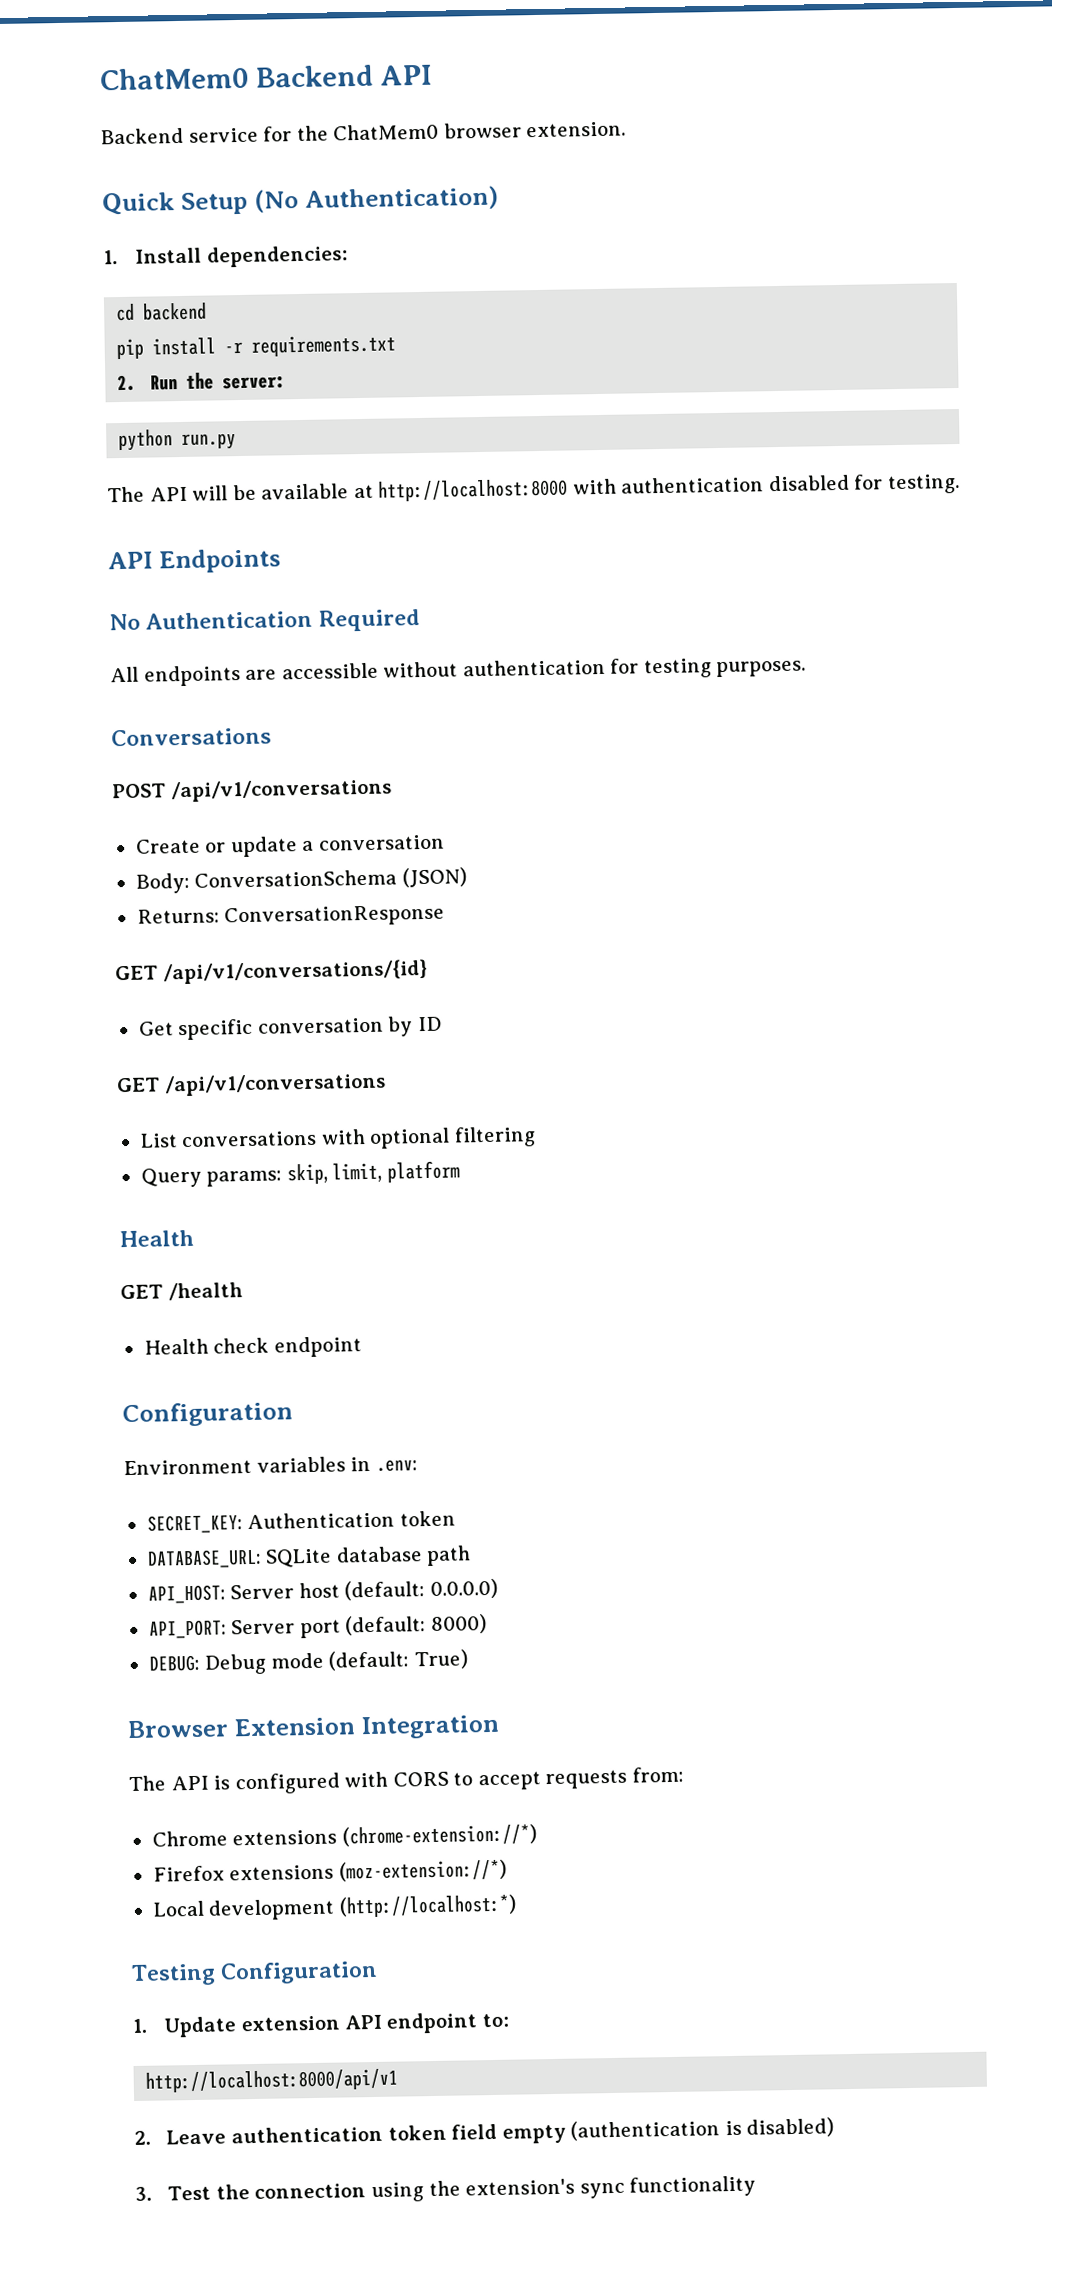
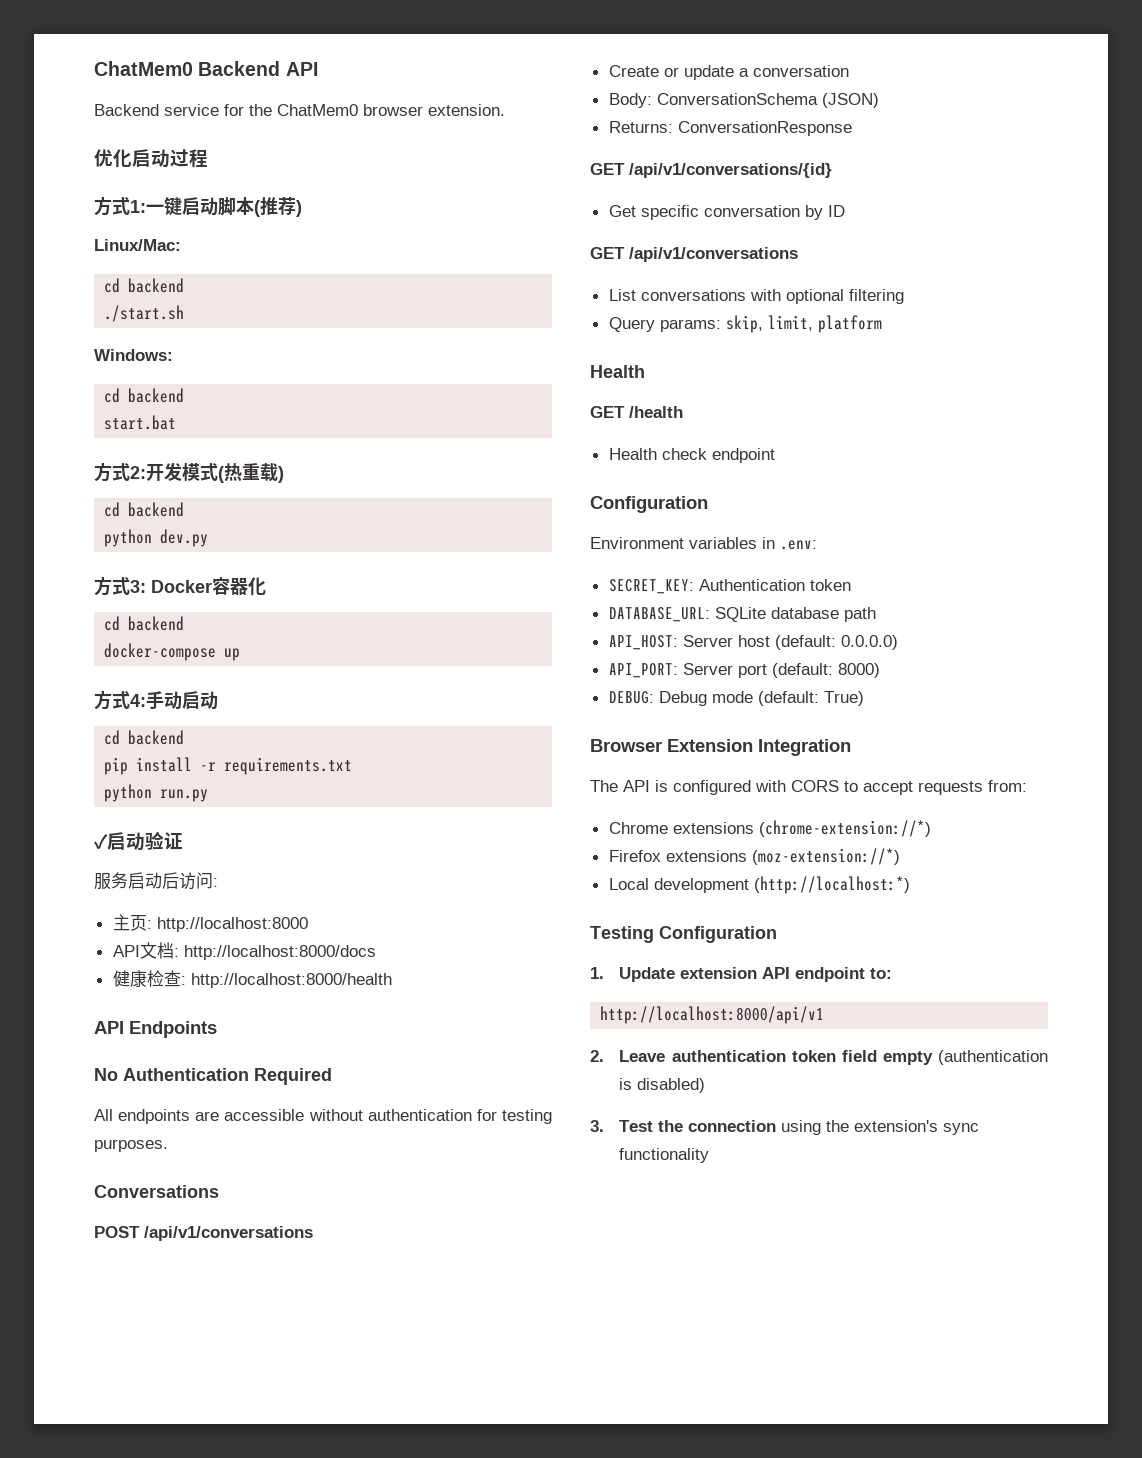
[102,185,499,216] [103,245,348,268] Quick Setup (No Authentication) // 1. Install dependencies: -> [94,149,208,168] [94,196,302,217] [94,239,181,251] [104,278,185,293] [104,305,185,322] [94,349,173,361] [104,388,185,403] [104,415,177,430] [94,462,284,483] [104,502,185,517] [104,529,209,547] [94,576,266,596] [104,616,185,631] [104,643,241,661] [94,690,218,710] 优化启动过程 // 方式1:一键启动脚本(推荐) // Linux/Mac: // cd backend // ./start.sh // Windows: // cd backend // start.bat // 方式2:开发模式(热重载) // cd backend // python dev.py // 方式3: Docker容器化 // cd backend // docker-compose up // 方式4:手动启动
[117,372,286,392] [118,429,237,452] [107,473,960,503] 2. Run the server: // python run.py // The API will be available at http://localhost:8000 with authentication disabled for testing. -> [104,784,209,802] [94,831,183,851] [94,872,218,890] [112,914,308,932] [112,942,376,960] [112,970,392,988] python run.py // ✓启动验证 // 服务启动后访问: // 主页: http://localhost:8000 // API文档: http://localhost:8000/docs // 健康检查: http://localhost:8000/health

